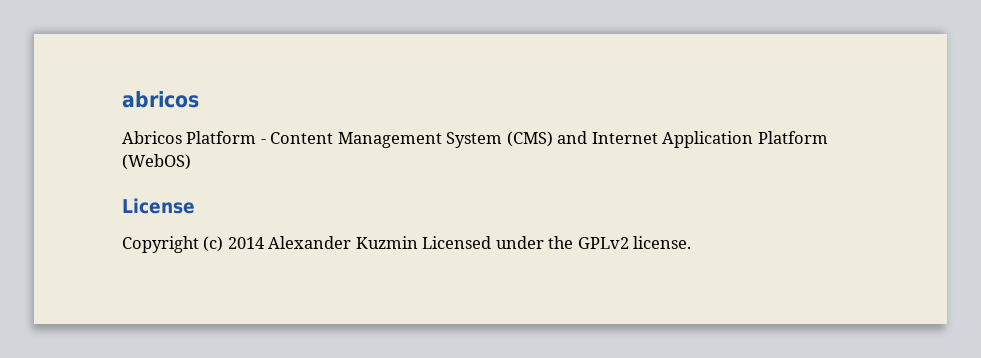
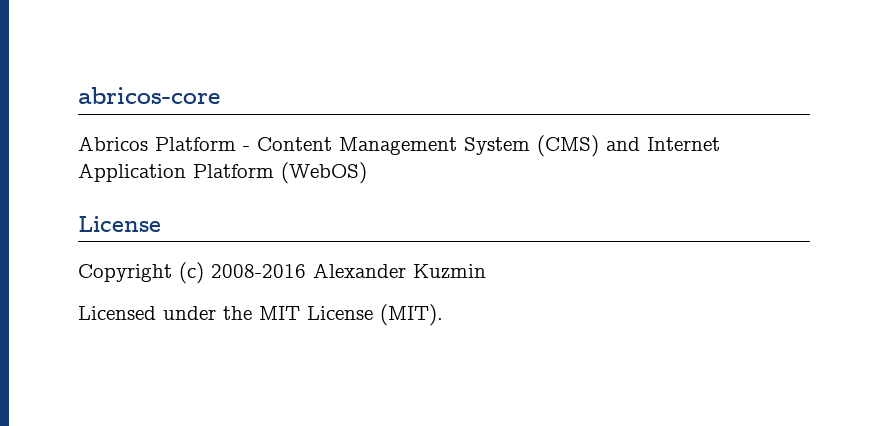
[122,91,199,108] abricos -> [78,87,220,104] abricos-core
[227,237,264,249] 2014 -> [211,264,306,278] 2008-2016
(418, 242) none -> (486, 271) //
[577,236,692,249] GPLv2 license. -> [259,304,443,326] MIT License (MIT).

